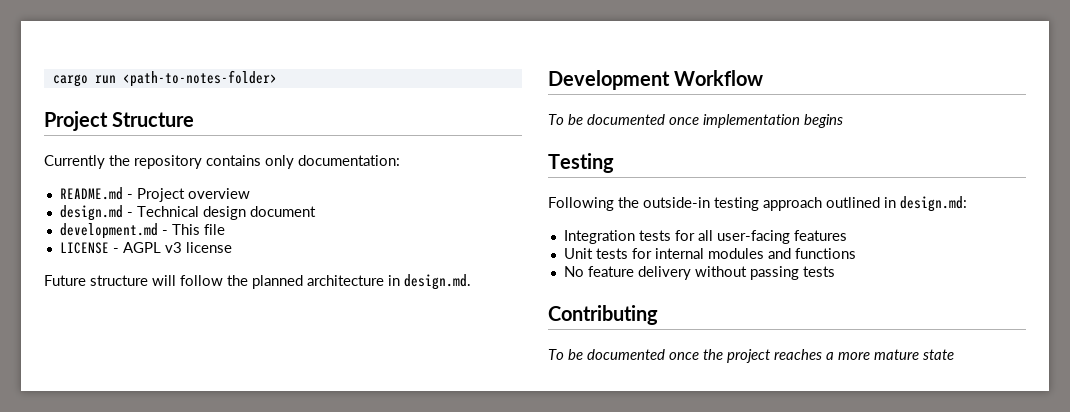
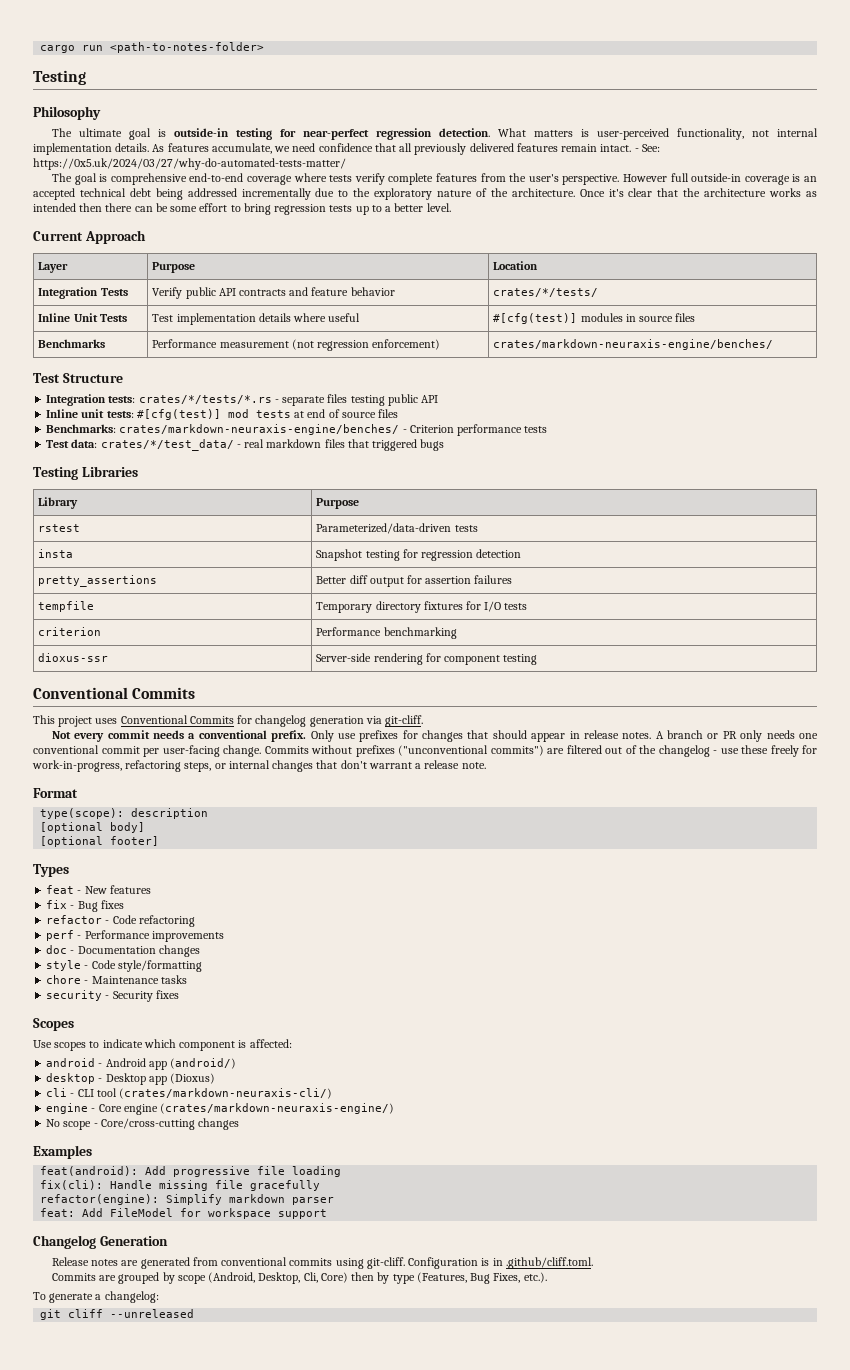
[44,111,195,131] [44,155,400,169] [59,187,250,202] [59,205,316,221] [59,223,225,239] [59,242,232,254] [44,274,471,290] [548,70,764,90] [548,114,843,128] [548,153,614,173] [548,196,967,212] [563,230,847,244] [563,248,856,259] [563,266,835,280] [548,305,658,325] [548,349,954,363] Project Structure // Currently the repository contains only documentation: // README.md - Project overview // design.md - Technical design document // development.md - This file // LICENSE - AGPL v3 license // Future structure will follow the planned architecture in design.md. // Development Workflow // To be documented once implementation begins // Testing // Following the outside-in testing approach outlined in design.md: // Integration tests for all user-facing features // Unit tests for internal modules and functions // No feature delivery without passing tests // Contributing // To be documented once the project reaches a more mature state -> [33,70,86,85] [33,106,101,120] [51,128,819,140] [33,143,660,155] [33,158,346,170] [51,173,818,185] [33,188,818,200] [33,203,451,215] [33,230,146,244] [38,262,69,273] [152,262,196,273] [493,261,539,270] [38,287,128,299] [152,287,395,299] [493,288,599,297] [38,313,127,322] [152,313,361,325] [493,313,696,324] [38,339,106,348] [152,339,441,351] [493,339,774,350] [33,373,123,383] [46,394,439,406] [46,409,399,420] [46,424,548,436] [46,439,445,451] [33,466,138,480] [38,497,79,509] [316,498,360,509] [38,524,81,532] [316,523,478,534] [38,549,74,558] [316,549,522,561] [38,575,158,587] [316,575,513,587] [38,601,95,612] [316,601,528,613] [38,627,102,636] [316,627,457,639] [38,653,109,662] [316,653,538,665] [33,687,196,699] [33,715,424,727] [51,730,818,742] [33,745,817,757] [32,760,486,772] [33,788,78,798] [40,808,209,819] [40,822,146,833] [40,836,160,847] [33,864,69,877] [46,885,151,894] [46,900,124,912] [46,915,195,927] [46,930,224,942] [46,945,200,957] [46,960,202,972] [46,975,187,984] [46,990,179,1002] [33,1018,74,1031] [33,1039,292,1051] [46,1058,237,1070] [46,1073,216,1085] [46,1088,333,1099] [46,1103,395,1115] [46,1118,240,1130] [33,1145,92,1159] [40,1166,342,1177] [40,1180,321,1191] [40,1194,335,1205] [40,1208,328,1219] [33,1235,168,1249] [51,1257,593,1269] [51,1272,547,1284] [33,1291,159,1303] [40,1309,195,1320] Testing // Philosophy // The ultimate goal is outside-in testing for near-perfect regression detection. What matters is user-perceived functionality, not internal implementation details. As features accumulate, we need confidence that all previously delivered features remain intact. - See: https://0x5.uk/2024/03/27/why-do-automated-tests-matter/ // The goal is comprehensive end-to-end coverage where tests verify complete features from the user's perspective. However full outside-in coverage is an accepted technical debt being addressed incrementally due to the exploratory nature of the architecture. Once it's clear that the architecture works as intended then there can be some effort to bring regression tests up to a better level. // Current Approach // Layer | Purpose | Location // Integration Tests | Verify public API contracts and feature behavior | crates/*/tests/ // Inline Unit Tests | Test implementation details where useful | #[cfg(test)] modules in source files // Benchmarks | Performance measurement (not regression enforcement) | crates/markdown-neuraxis-engine/benches/ // Test Structure // Integration tests: crates/*/tests/*.rs - separate files testing public API // Inline unit tests: #[cfg(test)] mod tests at end of source files // Benchmarks: crates/markdown-neuraxis-engine/benches/ - Criterion performance tests // Test data: crates/*/test_data/ - real markdown files that triggered bugs // Testing Libraries // Library | Purpose // rstest | Parameterized/data-driven tests // insta | Snapshot testing for regression detection // pretty_assertions | Better diff output for assertion failures // tempfile | Temporary directory fixtures for I/O tests // criterion | Performance benchmarking // dioxus-ssr | Server-side rendering for component testing // Conventional Commits // This project uses Conventional Commits for changelog generation via git-cliff. // Not every commit needs a conventional prefix. Only use prefixes for changes that should appear in release notes. A branch or PR only needs one conventional commit per user-facing change. Commits without prefixes ("unconventional commits") are filtered out of the changelog - use these freely for work-in-progress, refactoring steps, or internal changes that don't warrant a release note. // Format // type(scope): description // [optional body] // [optional footer] // Types // feat - New features // fix - Bug fixes // refactor - Code refactoring // perf - Performance improvements // doc - Documentation changes // style - Code style/formatting // chore - Maintenance tasks // security - Security fixes // Scopes // Use scopes to indicate which component is affected: // android - Android app (android/) // desktop - Desktop app (Dioxus) // cli - CLI tool (crates/markdown-neuraxis-cli/) // engine - Core engine (crates/markdown-neuraxis-engine/) // No scope - Core/cross-cutting changes // Examples // feat(android): Add progressive file loading // fix(cli): Handle missing file gracefully // refactor(engine): Simplify markdown parser // feat: Add FileModel for workspace support // Changelog Generation // Release notes are generated from conventional commits using git-cliff. Configuration is in .github/cliff.toml. // Commits are grouped by scope (Android, Desktop, Cli, Core) then by type (Features, Bug Fixes, etc.). // To generate a changelog: // git cliff --unreleased

